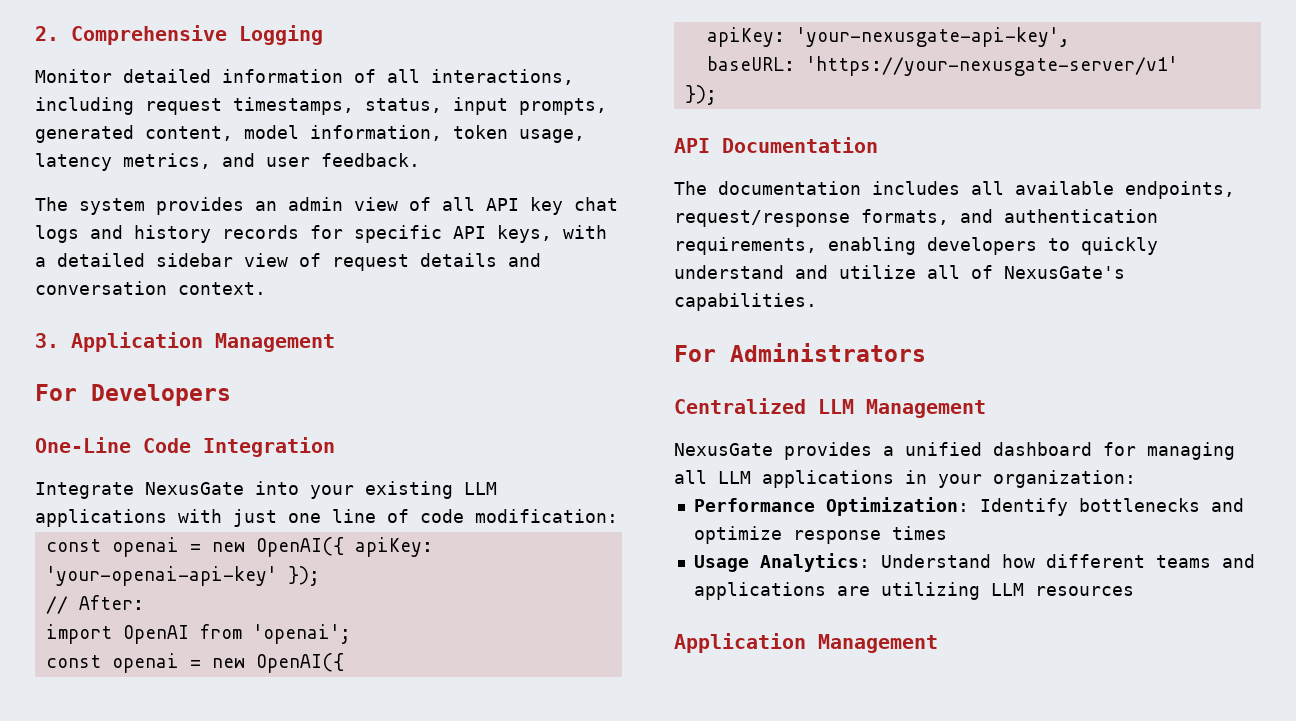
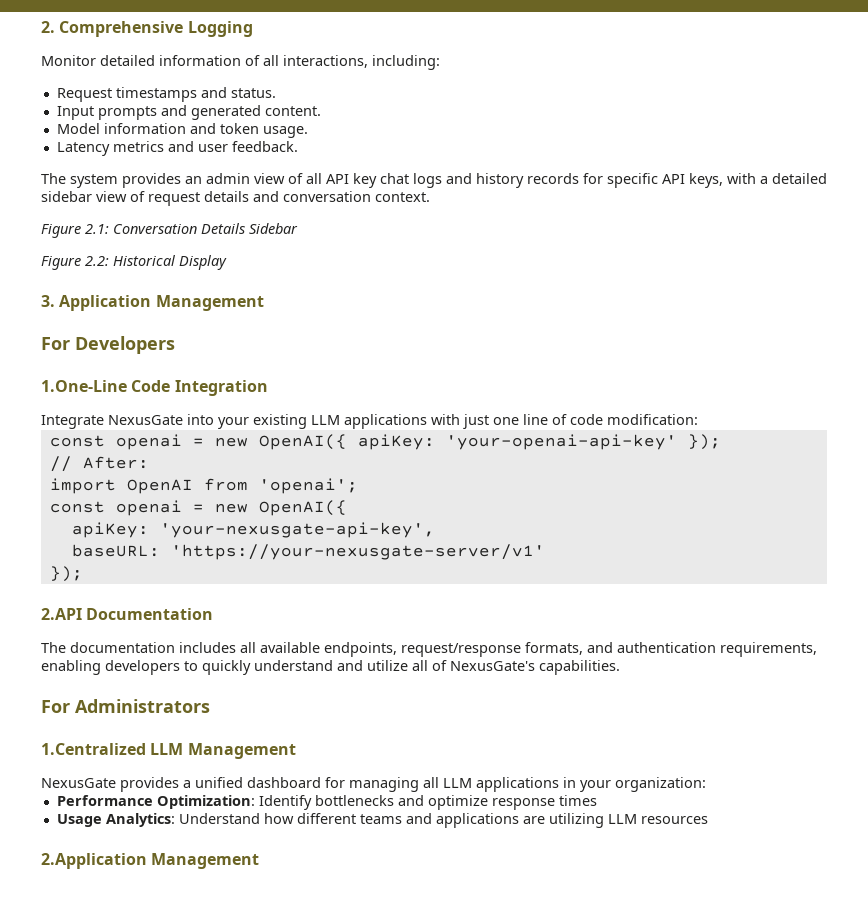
[35,97,607,115] [35,125,585,143] [35,153,211,171] including request timestamps, status, input prompts, generated content, model information, token usage, latency metrics, -> [372,55,440,70] [56,87,276,102] [56,105,321,120] [56,123,308,138] [56,141,164,156] including: // Request timestamps and status. // Input prompts and generated content. // Model information and token usage. // Latency metrics
(266, 288) none -> [41,223,298,238] [41,255,227,270] // Figure 2.1: Conversation Details Sidebar // Figure 2.2: Historical Display
[35,437,131,453] One-Line -> [41,380,127,392] 1.One-Line
[674,138,710,153] API -> [41,608,82,620] 2.API
[674,398,806,414] Centralized -> [41,743,146,755] 1.Centralized
[674,633,806,653] Application -> [41,853,147,869] 2.Application

